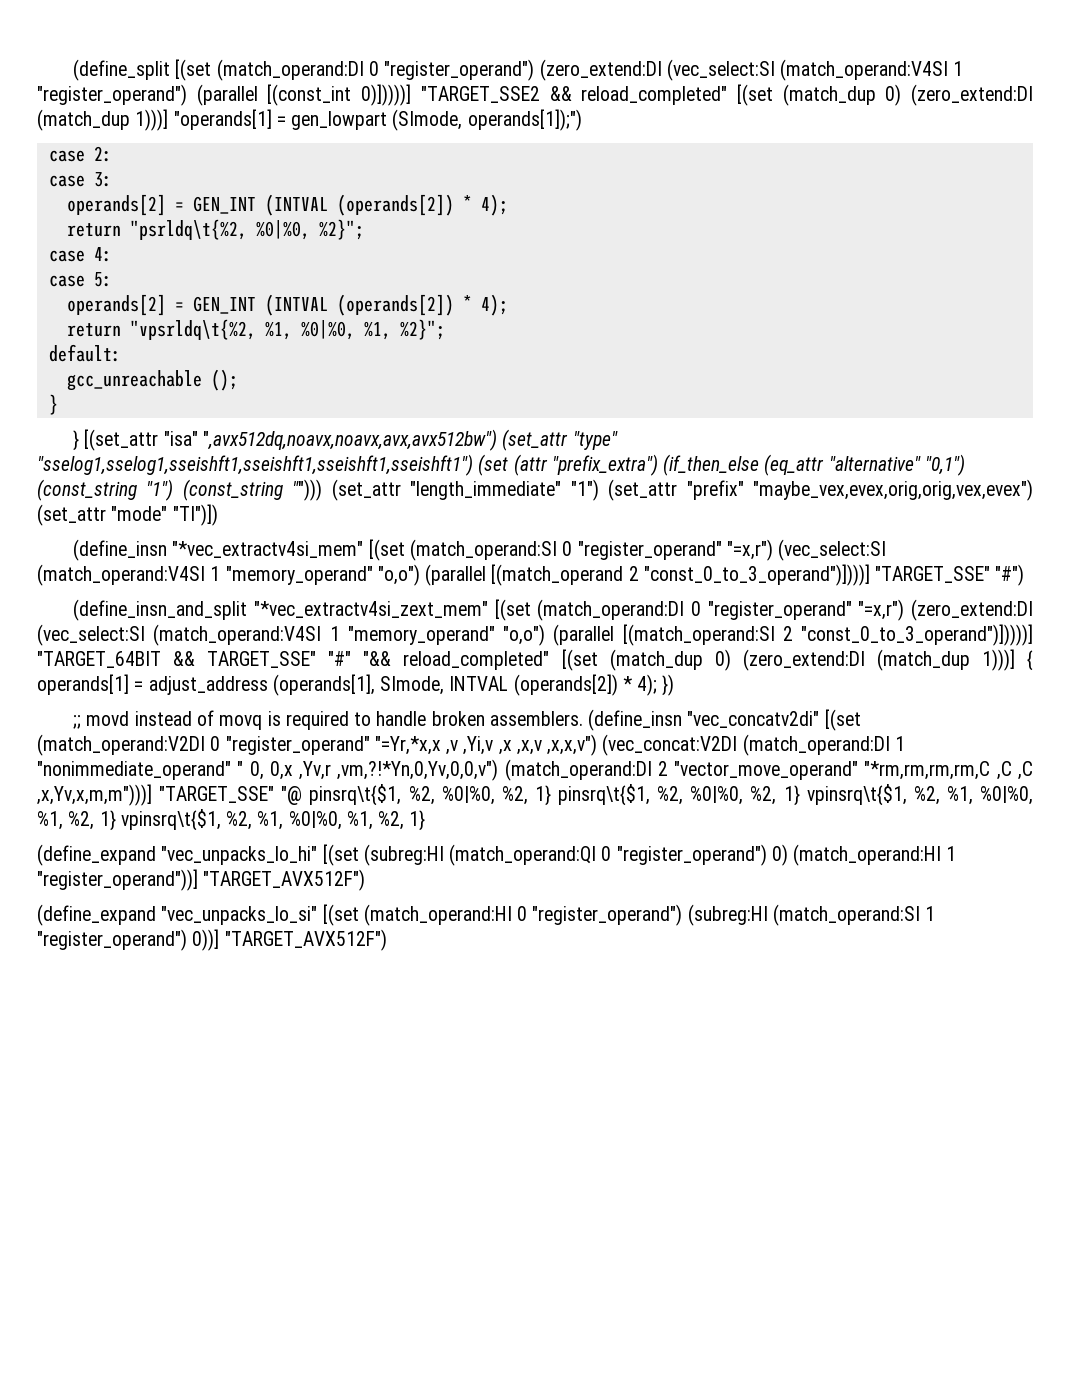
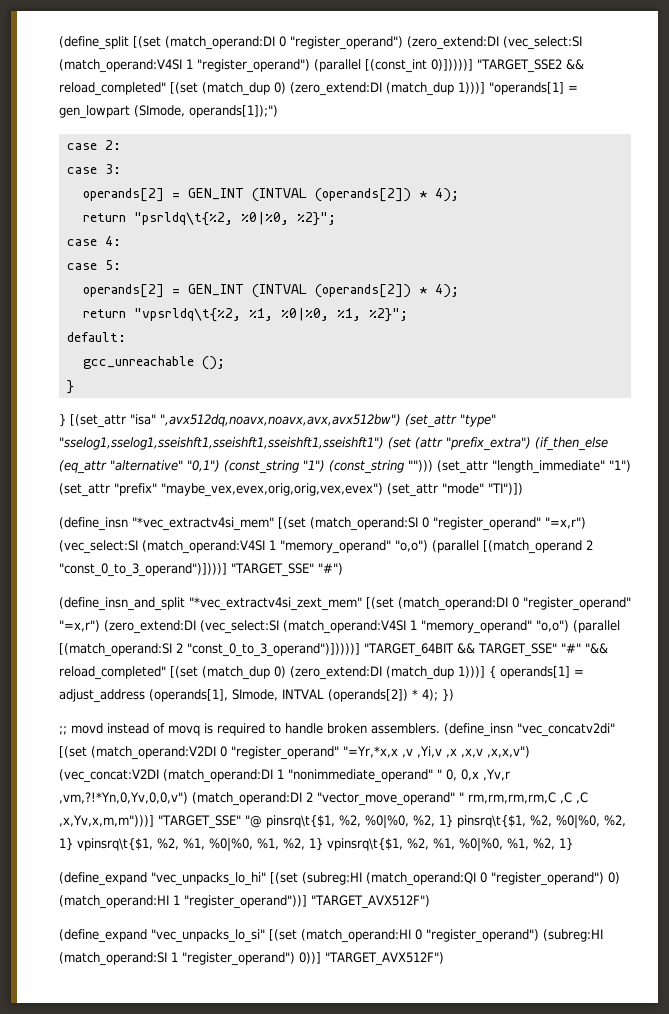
[864,761,991,780] "*rm,rm,rm,rm,C -> [459,792,556,804] " rm,rm,rm,rm,C

